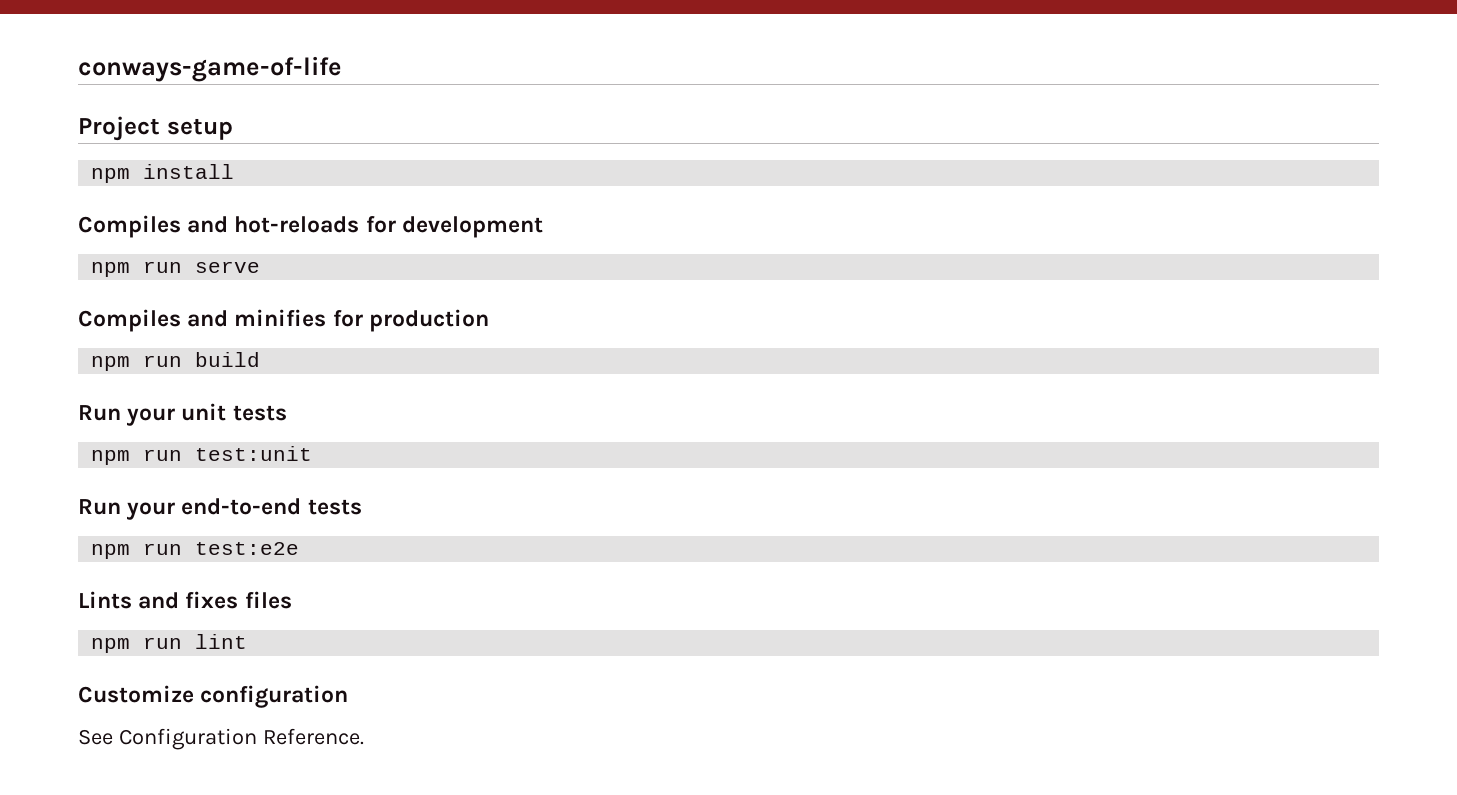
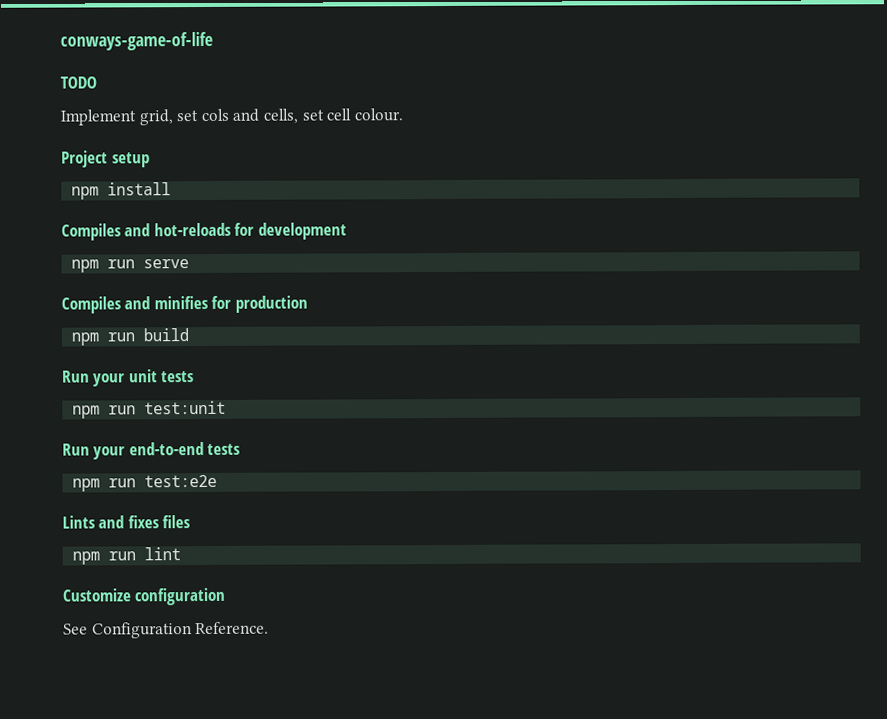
(342, 69) none -> [60,76,97,89] [60,108,404,126] // TODO // Implement grid, set cols and cells, set cell colour.

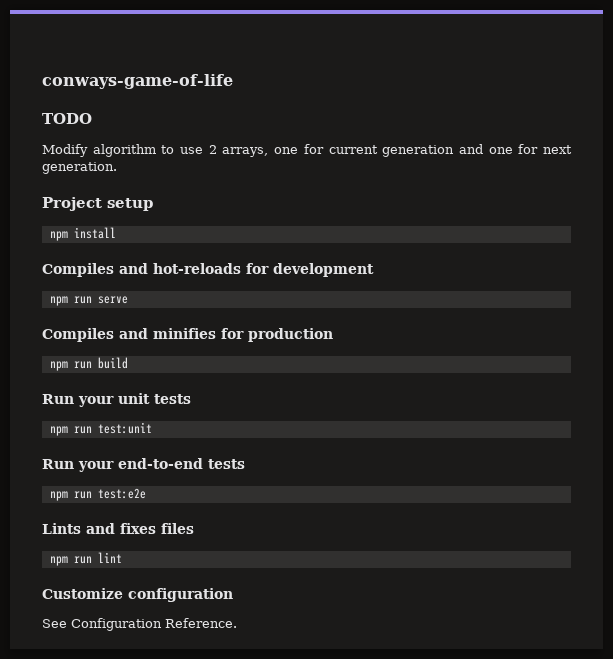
[60,108,404,126] Implement grid, set cols and cells, set cell colour. -> [42,144,572,157] [42,162,117,174] Modify algorithm to use 2 arrays, one for current generation and one for next generation.

